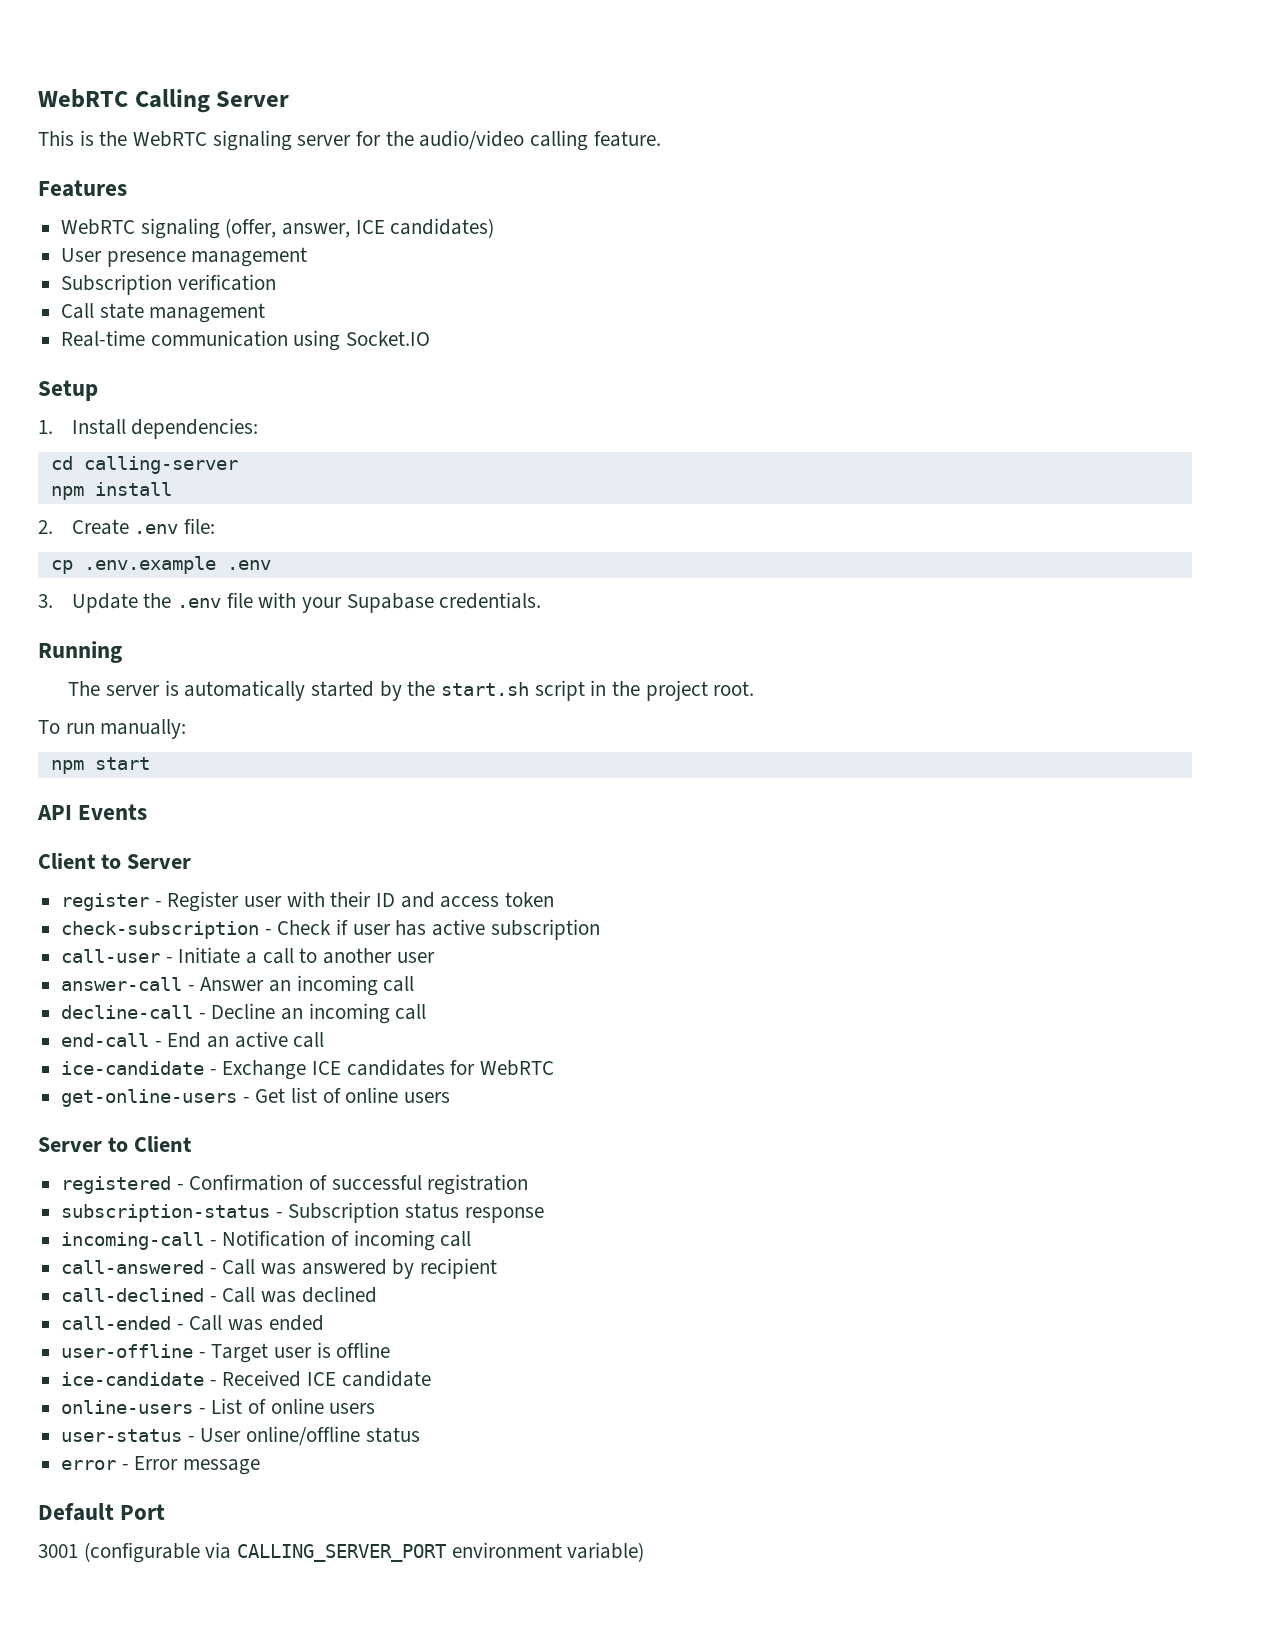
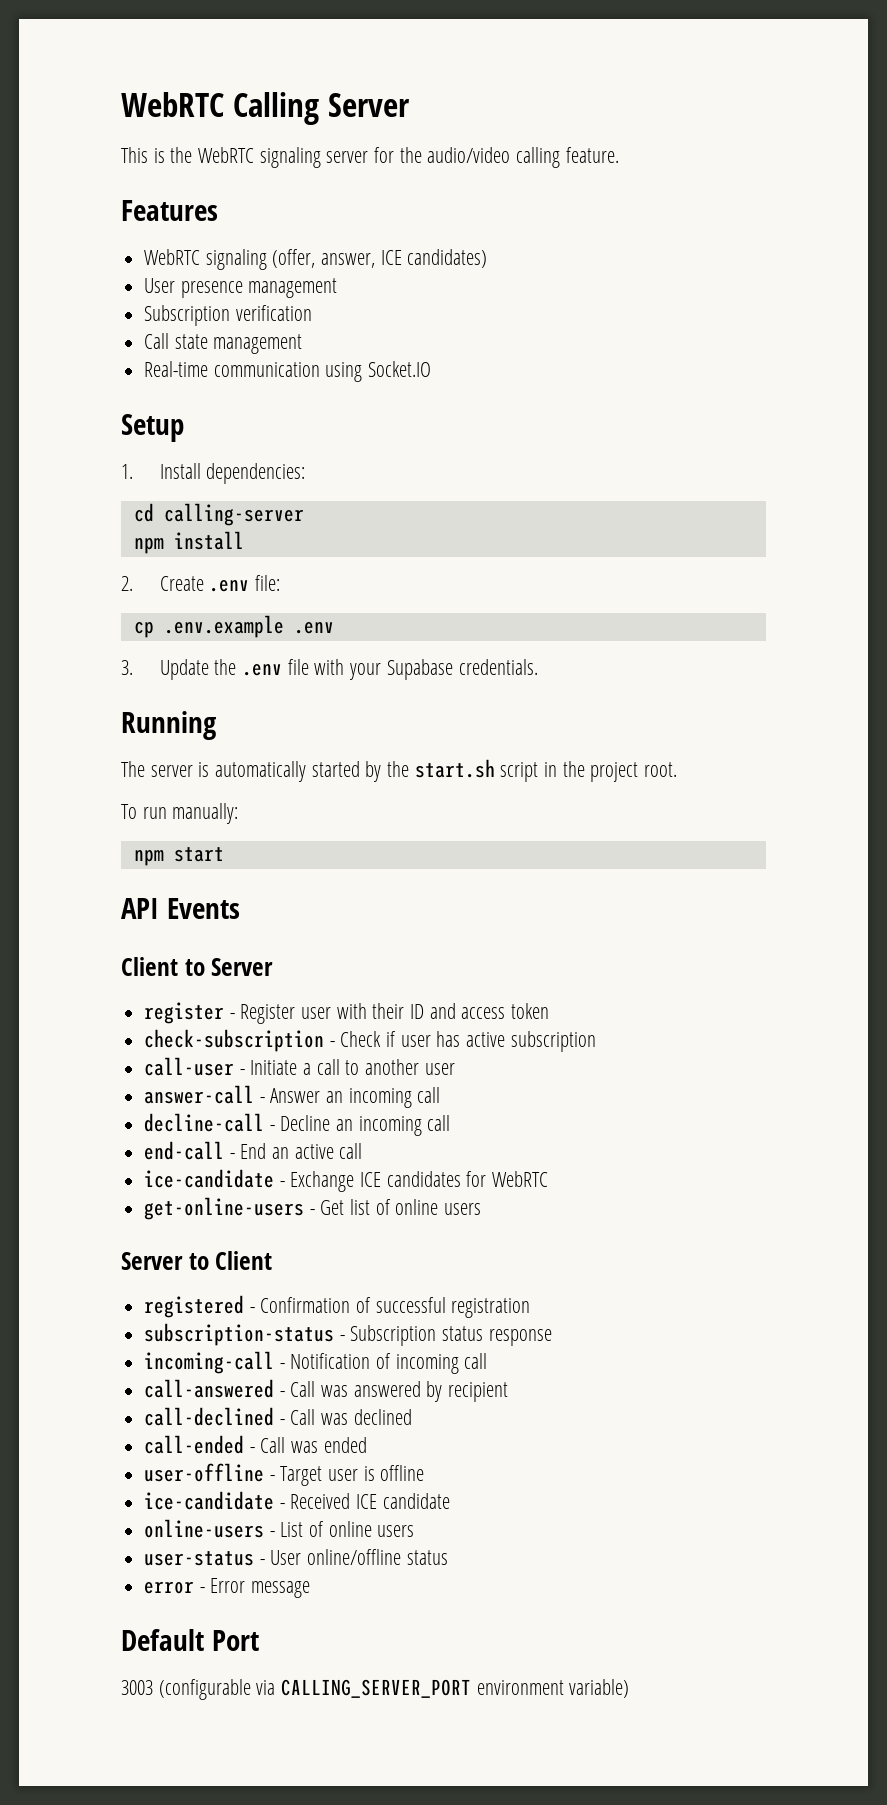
[38,1544,78,1558] 3001 -> [121,1680,153,1695] 3003

